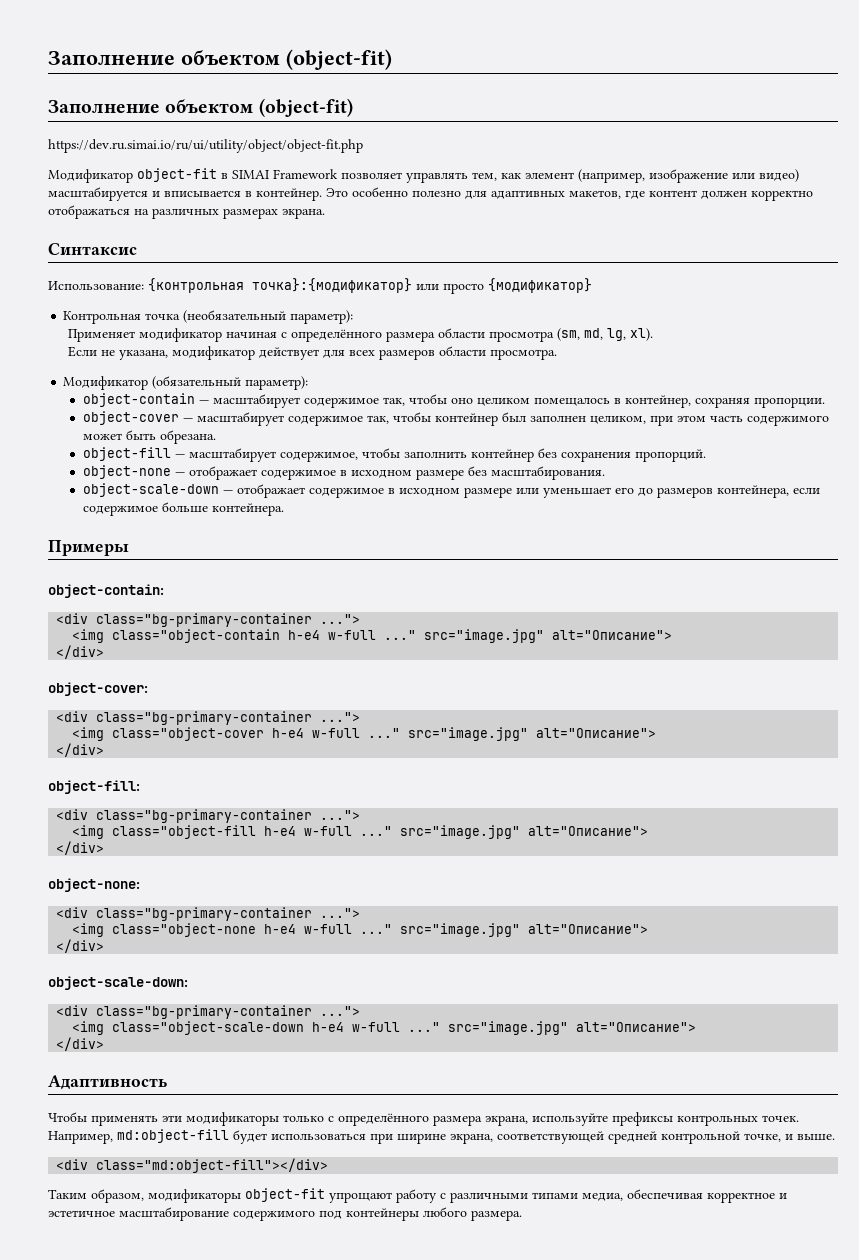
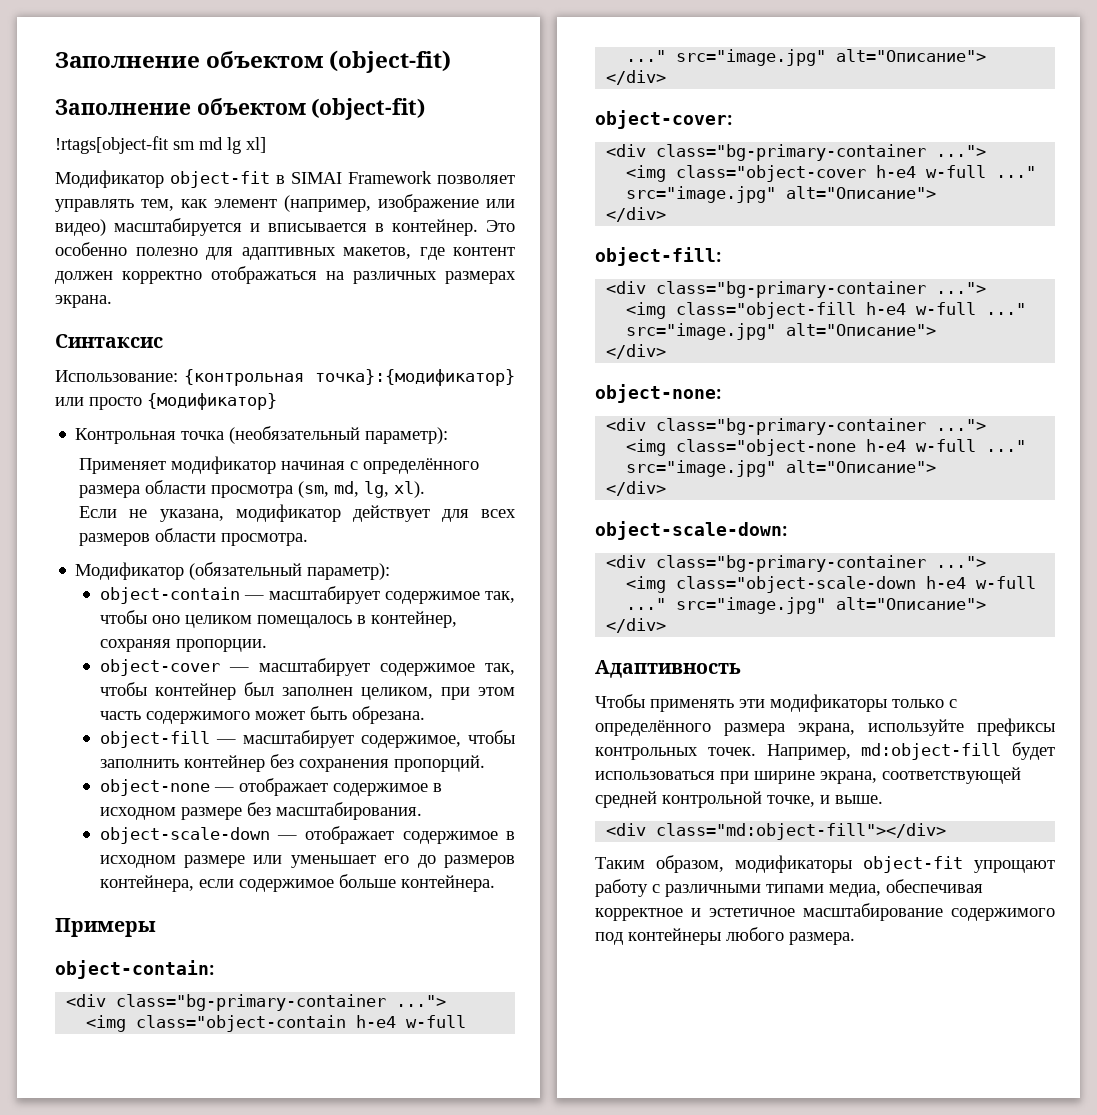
[48,139,363,153] https://dev.ru.simai.io/ru/ui/utility/object/object-fit.php -> [55,136,266,154] !rtags[object-fit sm md lg xl]

